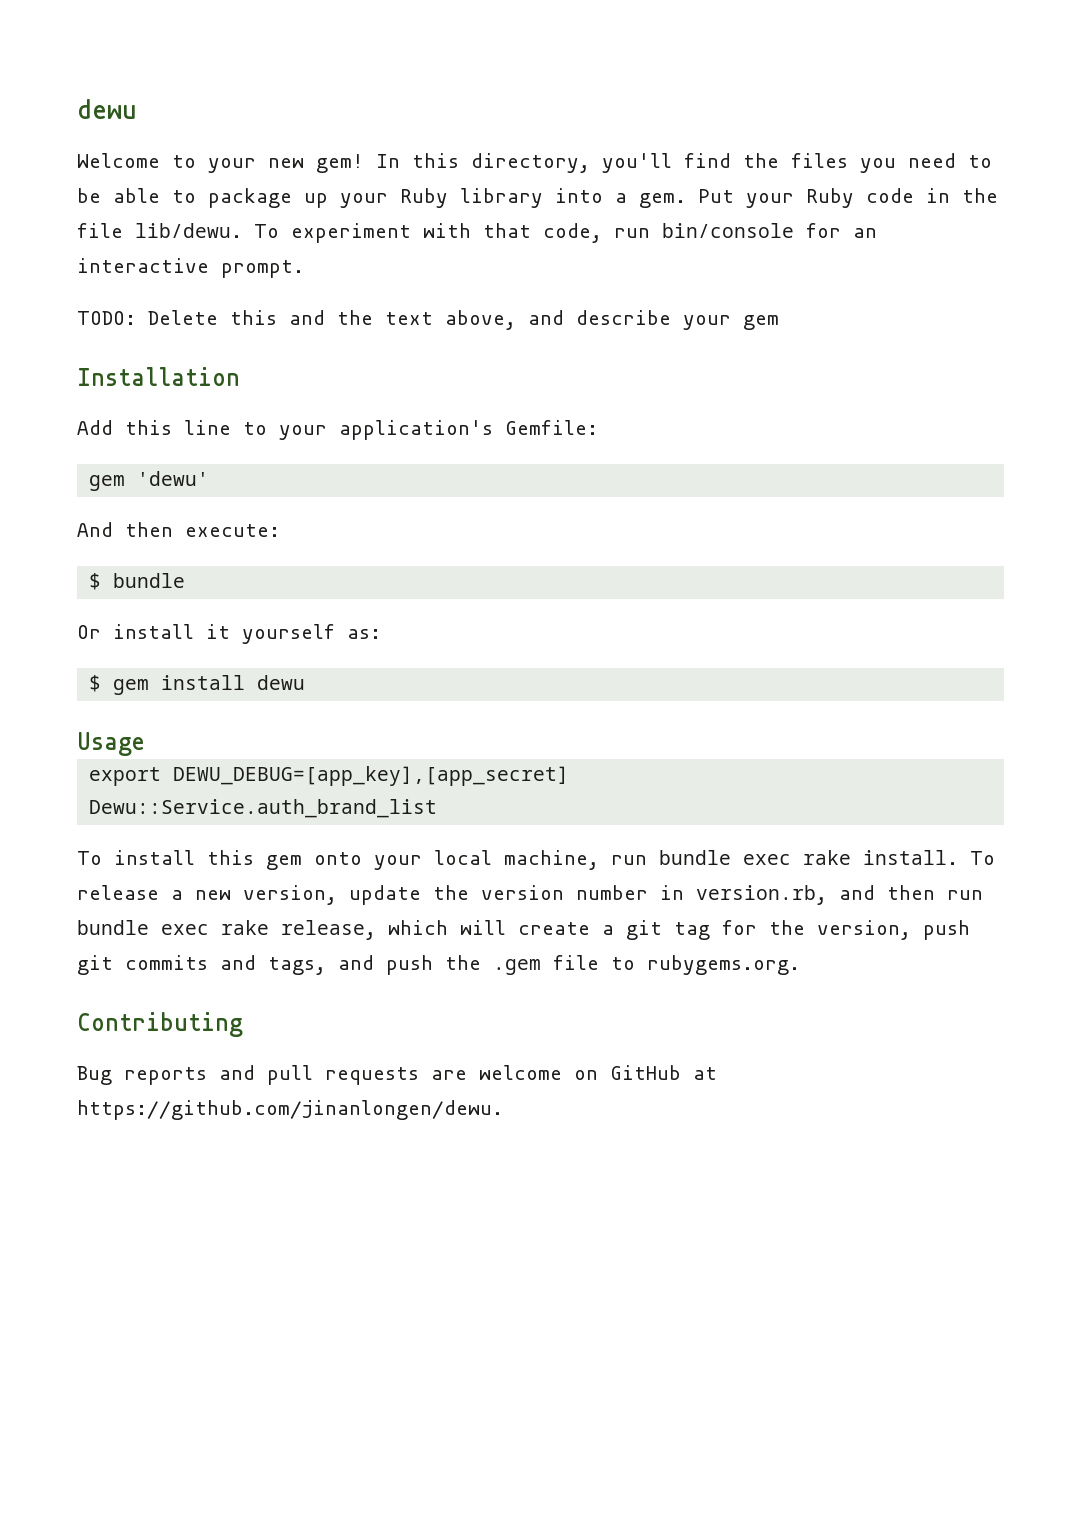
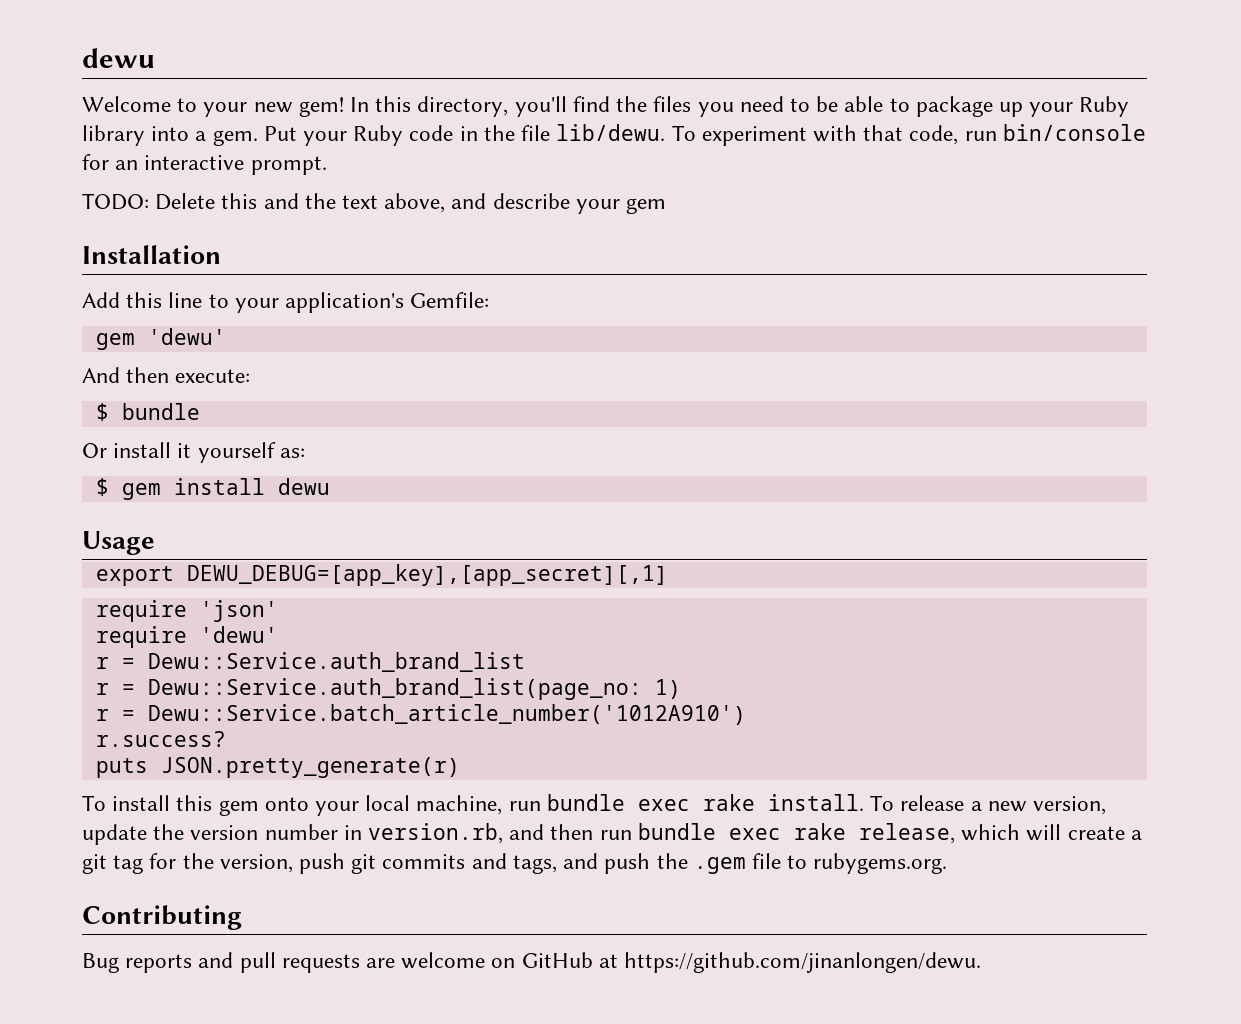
[173,766,570,786] [89,799,438,818] DEWU_DEBUG=[app_key],[app_secret] // Dewu::Service.auth_brand_list -> [186,564,668,586] [95,600,278,622] [95,626,278,648] [95,652,525,672] [95,678,681,700] [95,704,746,725] [95,731,226,747] [95,757,460,778] DEWU_DEBUG=[app_key],[app_secret][,1] // require 'json' // require 'dewu' // r = Dewu::Service.auth_brand_list // r = Dewu::Service.auth_brand_list(page_no: 1) // r = Dewu::Service.batch_article_number('1012A910') // r.success? // puts JSON.pretty_generate(r)

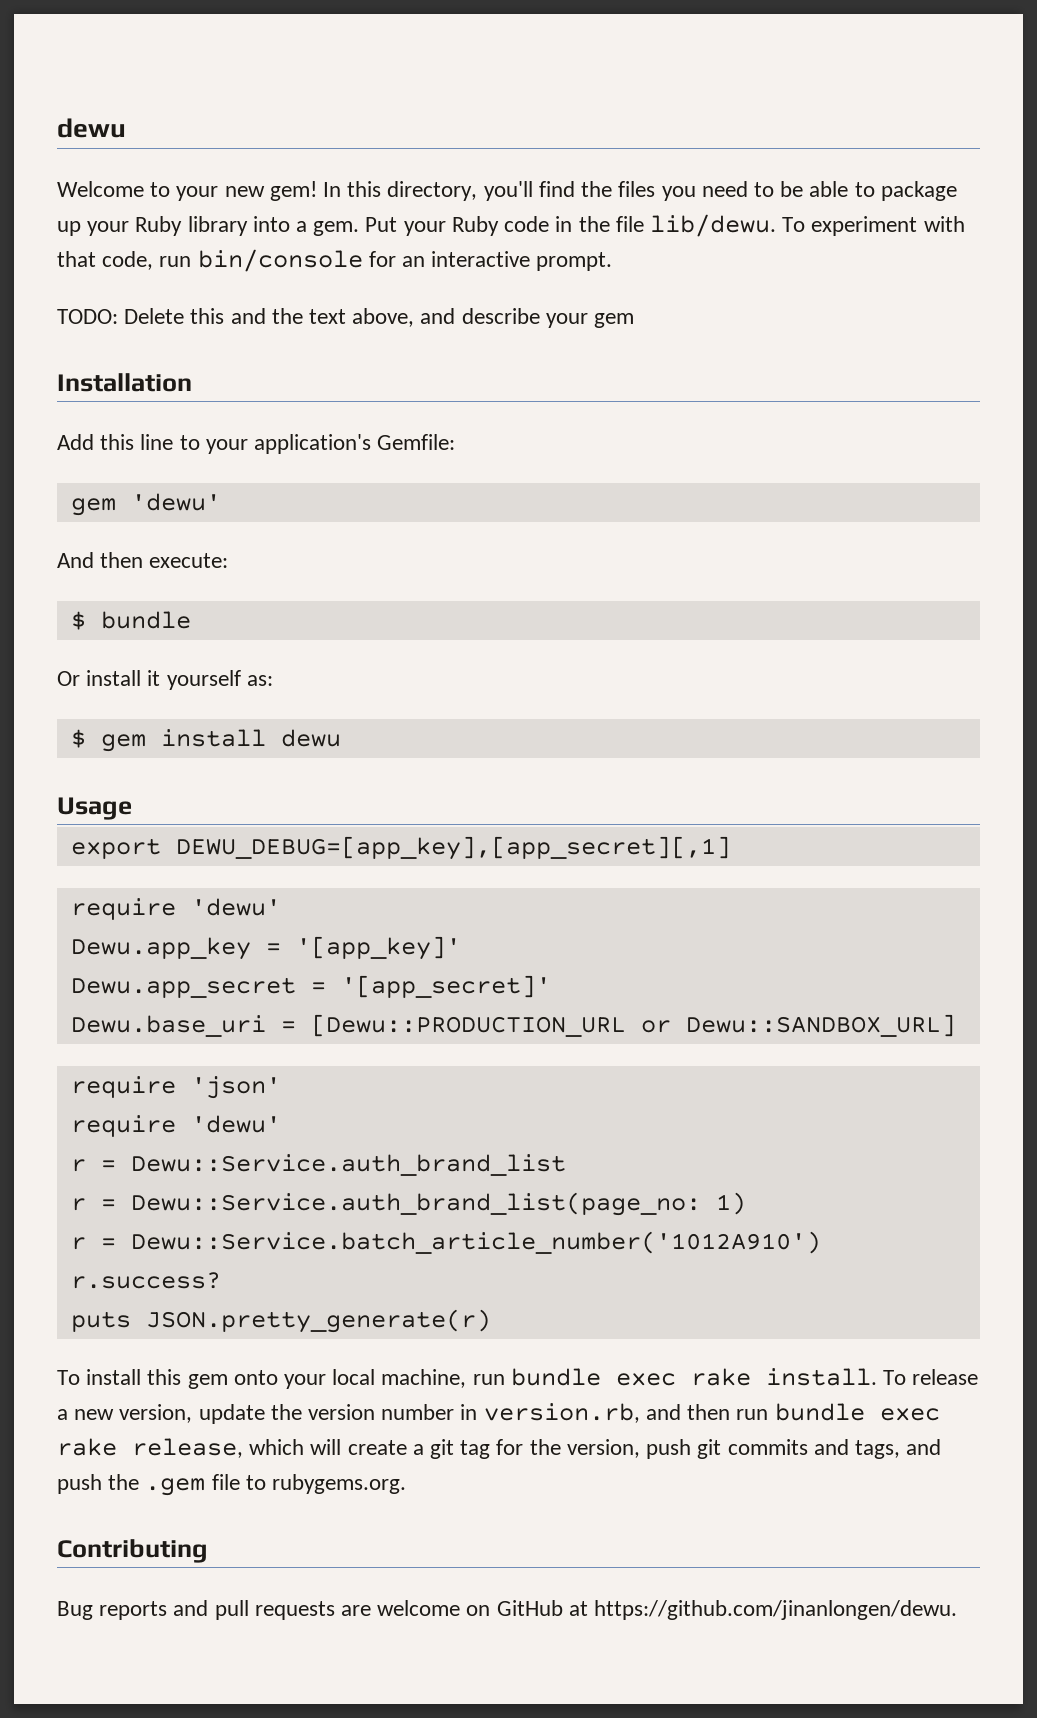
(668, 575) none -> [70,898,281,920] [70,936,461,960] [70,975,551,998] [70,1014,956,1037] // require 'dewu' // Dewu.app_key = '[app_key]' // Dewu.app_secret = '[app_secret]' // Dewu.base_uri = [Dewu::PRODUCTION_URL or Dewu::SANDBOX_URL]

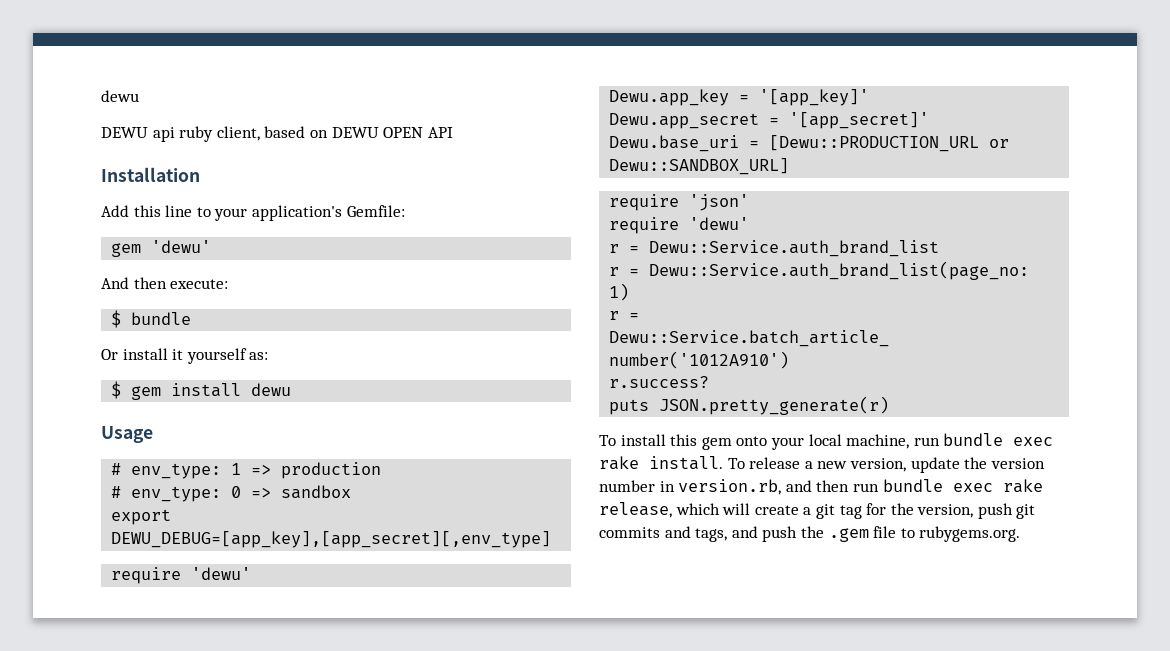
[57,118,126,138] [57,181,957,201] [57,214,965,237] [57,249,613,272] [57,308,635,328] dewu // Welcome to your new gem! In this directory, you'll find the files you need to be able to package up your Ruby library into a gem. Put your Ruby code in the file lib/dewu. To experiment with that code, run bin/console for an interactive prompt. // TODO: Delete this and the text above, and describe your gem -> [101,90,139,102] [101,126,453,142] dewu // DEWU api ruby client, based on DEWU OPEN API
(132, 808) none -> [111,462,382,479] [111,485,352,502] // # env_type: 1 => production // # env_type: 0 => sandbox
[175,836,731,860] DEWU_DEBUG=[app_key],[app_secret][,1] -> [111,531,552,548] DEWU_DEBUG=[app_key],[app_secret][,env_type]
[57,1539,208,1563] [57,1600,958,1620] // Contributing // Bug reports and pull requests are welcome on GitHub at https://github.com/jinanlongen/dewu. -> (1021, 534) none

